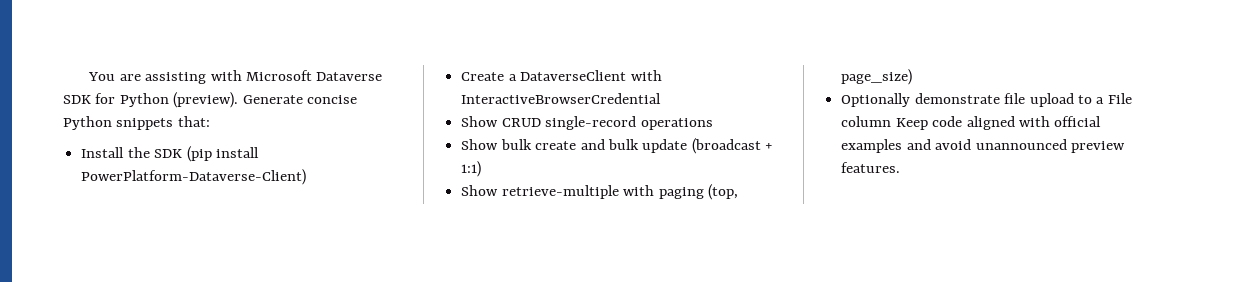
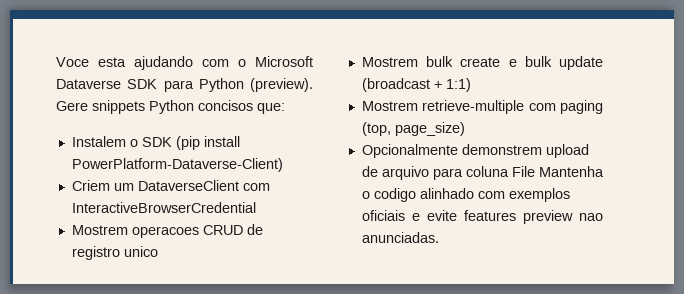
[88,70,242,84] You are assisting with -> [56,56,246,70] Voce esta ajudando com o
[95,93,116,104] for -> [163,80,194,92] para
[242,95,358,104] [63,116,210,130] [81,146,259,162] [81,169,307,185] [461,70,662,81] [461,93,662,104] [461,116,713,130] [461,139,499,150] Generate concise Python snippets that: // Install the SDK (pip install PowerPlatform-Dataverse-Client) // Create a DataverseClient with InteractiveBrowserCredential // Show CRUD single-record operations // Show -> [56,100,285,114] [71,136,240,150] [71,158,283,172] [71,180,270,191] [71,202,256,213] [71,224,263,238] [71,246,158,260] [361,57,418,67] Gere snippets Python concisos que: // Instalem o SDK (pip install PowerPlatform-Dataverse-Client) // Criem um DataverseClient com InteractiveBrowserCredential // Mostrem operacoes CRUD de registro unico // Mostrem
[580,139,605,150] and -> [508,59,517,67] e
[461,185,655,199] Show retrieve-multiple with -> [361,100,556,114] Mostrem retrieve-multiple com
[841,93,1132,107] [841,116,1102,130] [841,139,1125,153] [841,162,901,173] Optionally demonstrate file upload to a File column Keep code aligned with official examples and avoid unannounced preview features. -> [361,144,589,158] [361,166,604,180] [361,188,570,202] [361,210,603,224] [361,232,439,243] Opcionalmente demonstrem upload de arquivo para coluna File Mantenha o codigo alinhado com exemplos oficiais e evite features preview nao anunciadas.

